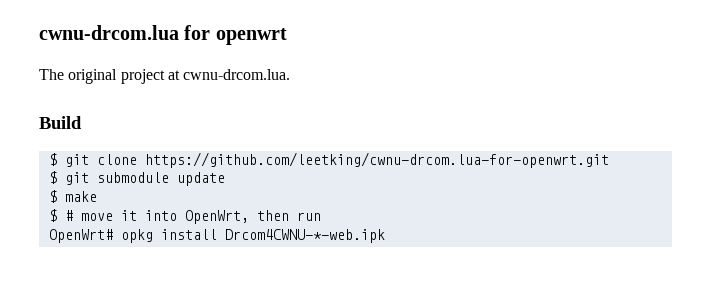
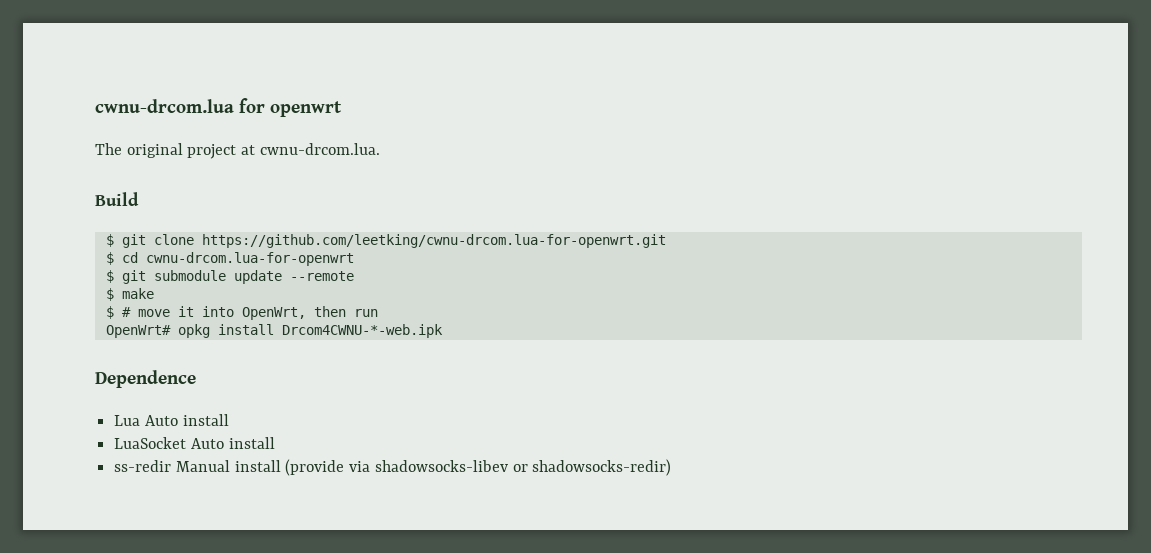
(609, 160) none -> [105,252,354,266] // $ cd cwnu-drcom.lua-for-openwrt
(225, 179) none -> [289,271,354,281] --remote
(385, 236) none -> [95,370,196,388] [114,414,229,426] [114,437,275,449] [114,459,672,476] // Dependence // Lua Auto install // LuaSocket Auto install // ss-redir Manual install (provide via shadowsocks-libev or shadowsocks-redir)

